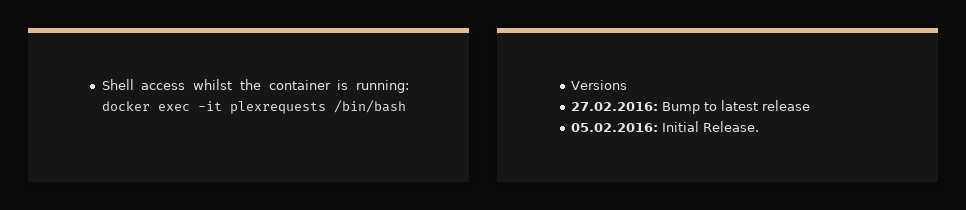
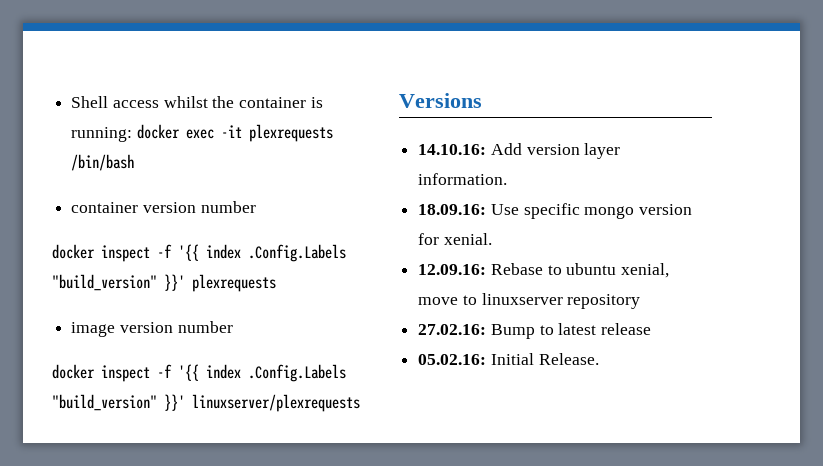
[570,80,627,90] [570,102,658,111] Versions // 27.02.2016: -> [71,201,256,213] [52,244,346,262] [52,274,276,292] [71,321,233,337] [52,364,346,382] [52,394,360,412] [399,93,482,108] [418,143,621,159] [418,173,508,185] [418,203,693,219] [418,233,492,245] [418,263,670,278] [418,293,641,309] [418,324,487,335] container version number // docker inspect -f '{{ index .Config.Labels "build_version" }}' plexrequests // image version number // docker inspect -f '{{ index .Config.Labels "build_version" }}' linuxserver/plexrequests // Versions // 14.10.16: Add version layer information. // 18.09.16: Use specific mongo version for xenial. // 12.09.16: Rebase to ubuntu xenial, move to linuxserver repository // 27.02.16:
[570,123,658,132] 05.02.2016: -> [418,354,487,365] 05.02.16:

